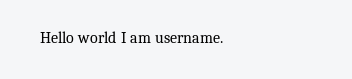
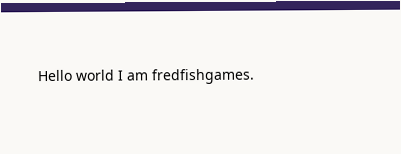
[155,34,224,43] username. -> [151,68,255,85] fredfishgames.

